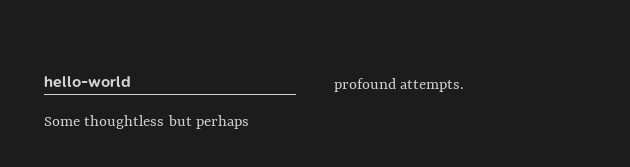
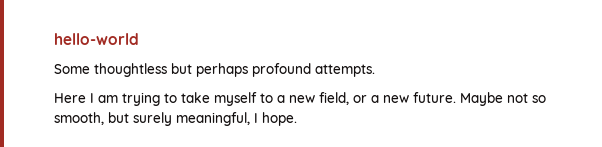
(465, 86) none -> [54,92,546,106] [54,112,297,126] // Here I am trying to take myself to a new field, or a new future. Maybe not so smooth, but surely meaningful, I hope.

